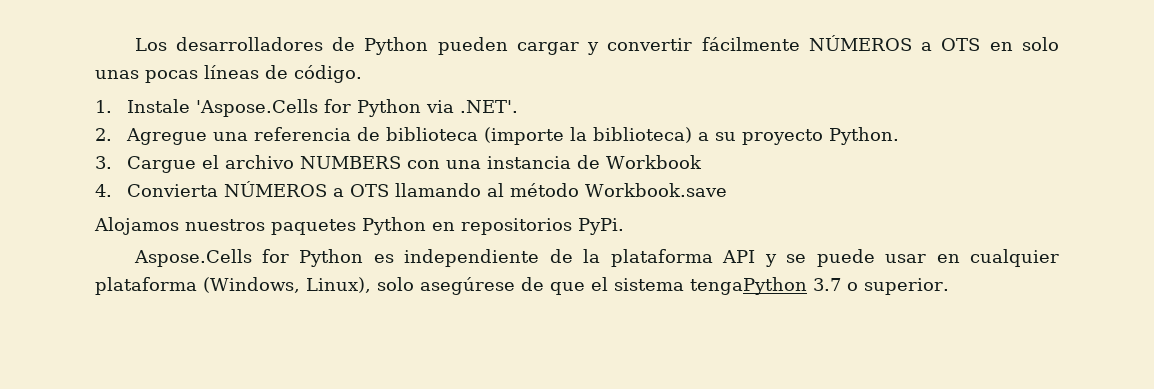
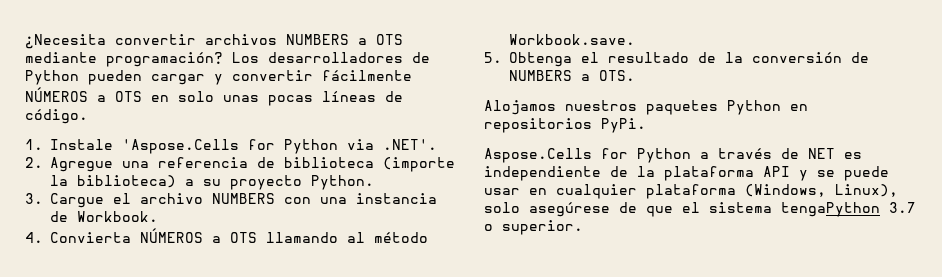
(134, 44) none -> [25,34,403,49] [25,52,223,67] ¿Necesita convertir archivos NUMBERS a OTS mediante programación?
[606,155,703,169] Workbook -> [77,211,158,222] Workbook.
[585,183,728,197] Workbook.save -> [509,34,635,45] [484,52,869,67] [509,70,635,81] Workbook.save. // 5. Obtenga el resultado de la conversión de NUMBERS a OTS.
(364, 258) none -> [700,148,835,159] a través de NET

